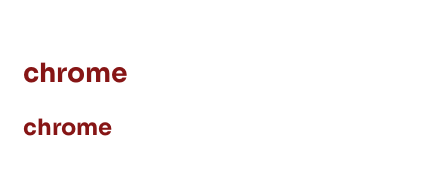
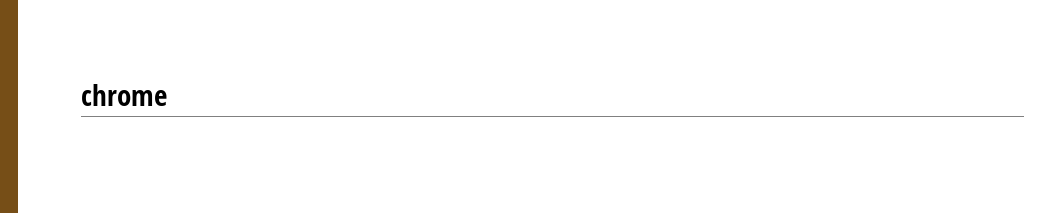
[23,62,128,83] [23,118,112,136] chrome // chrome -> [81,84,167,106] chrome

